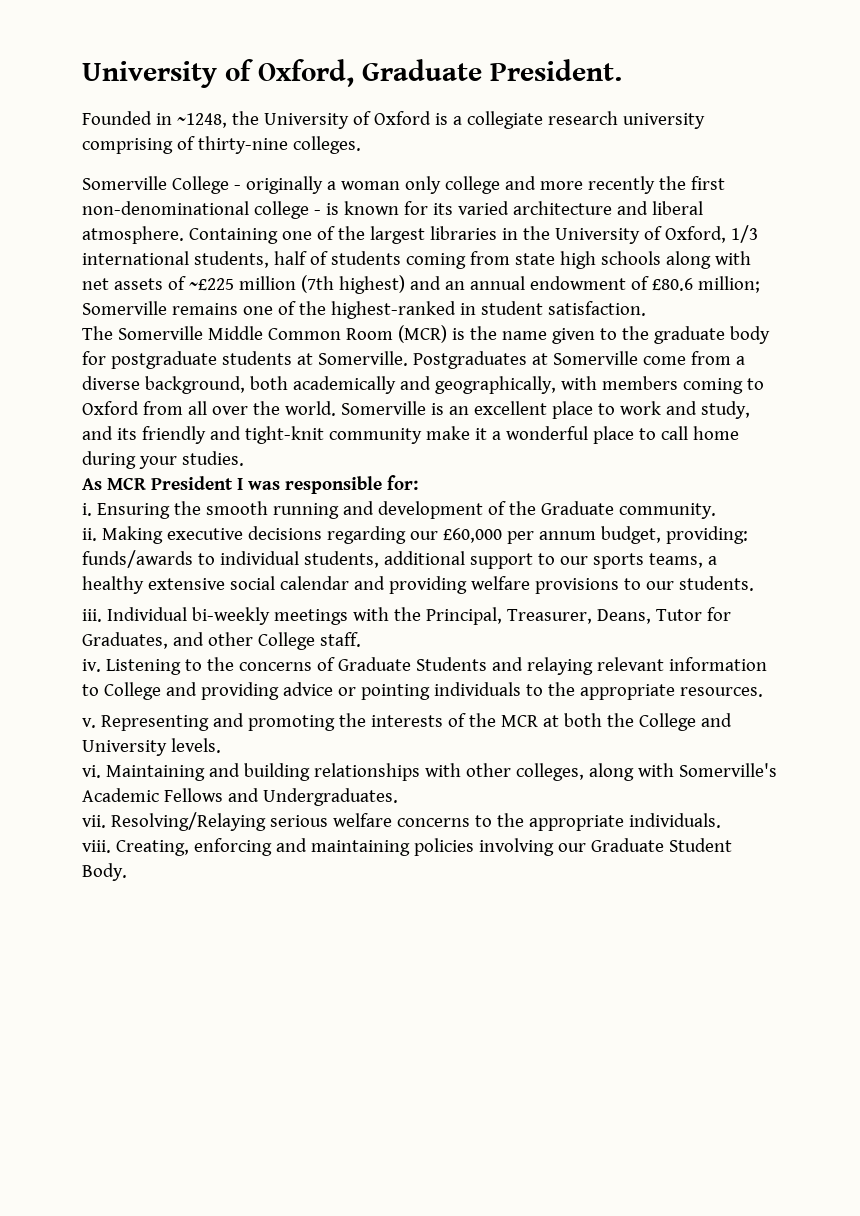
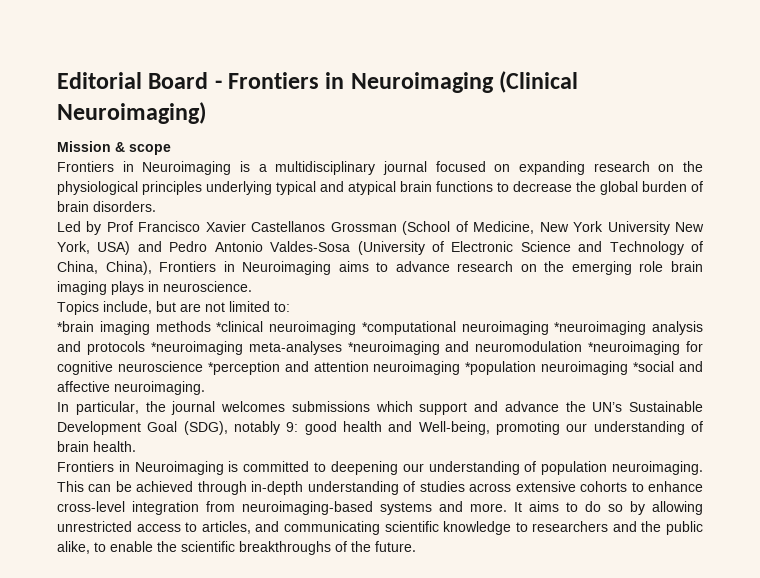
[82,59,622,88] [82,111,705,129] [82,136,361,154] [82,176,725,194] [82,201,703,219] [82,225,758,244] [82,251,751,269] [82,275,760,294] [82,301,646,319] [82,325,770,344] [82,351,745,369] [82,376,764,394] [82,401,750,419] [82,426,739,444] [82,451,244,469] [82,475,418,494] [82,501,716,519] [82,526,748,544] [82,550,717,569] [82,576,754,594] [82,607,731,625] [82,632,361,650] [82,657,767,675] [82,682,763,700] [82,713,732,731] [82,738,221,756] [82,763,777,781] [82,788,398,806] [82,812,721,831] [82,838,732,856] [82,863,127,881] University of Oxford, Graduate President. // Founded in ~1248, the University of Oxford is a collegiate research university comprising of thirty-nine colleges. // Somerville College - originally a woman only college and more recently the first non-denominational college - is known for its varied architecture and liberal atmosphere. Containing one of the largest libraries in the University of Oxford, 1/3 international students, half of students coming from state high schools along with net assets of ~£225 million (7th highest) and an annual endowment of £80.6 million; Somerville remains one of the highest-ranked in student satisfaction. // The Somerville Middle Common Room (MCR) is the name given to the graduate body for postgraduate students at Somerville. Postgraduates at Somerville come from a diverse background, both academically and geographically, with members coming to Oxford from all over the world. Somerville is an excellent place to work and study, and its friendly and tight-knit community make it a wonderful place to call home during your studies. // As MCR President I was responsible for: // i. Ensuring the smooth running and development of the Graduate community. // ii. Making executive decisions regarding our £60,000 per annum budget, providing: funds/awards to individual students, additional support to our sports teams, a healthy extensive social calendar and providing welfare provisions to our students. // iii. Individual bi-weekly meetings with the Principal, Treasurer, Deans, Tutor for Graduates, and other College staff. // iv. Listening to the concerns of Graduate Students and relaying relevant information to College and providing advice or pointing individuals to the appropriate resources. // v. Representing and promoting the interests of the MCR at both the College and University levels. // vi. Maintaining and building relationships with other colleges, along with Somerville's Academic Fellows and Undergraduates. // vii. Resolving/Relaying serious welfare concerns to the appropriate individuals. // viii. Creating, enforcing and maintaining policies involving our Graduate Student Body. -> [57,71,579,93] [57,102,206,124] [57,141,171,155] [57,161,703,175] [57,181,703,195] [57,201,156,212] [57,221,704,235] [57,241,703,255] [57,261,704,275] [57,281,252,295] [57,301,290,315] [57,321,703,335] [57,341,703,355] [57,361,704,375] [57,381,205,395] [57,401,703,415] [57,421,703,435] [57,441,136,452] [57,461,703,475] [57,481,703,495] [57,501,703,515] [57,521,704,535] [57,541,416,555] Editorial Board - Frontiers in Neuroimaging (Clinical Neuroimaging) // Mission & scope // Frontiers in Neuroimaging is a multidisciplinary journal focused on expanding research on the physiological principles underlying typical and atypical brain functions to decrease the global burden of brain disorders. // Led by Prof Francisco Xavier Castellanos Grossman (School of Medicine, New York University New York, USA) and Pedro Antonio Valdes-Sosa (University of Electronic Science and Technology of China, China), Frontiers in Neuroimaging aims to advance research on the emerging role brain imaging plays in neuroscience. // Topics include, but are not limited to: // *brain imaging methods *clinical neuroimaging *computational neuroimaging *neuroimaging analysis and protocols *neuroimaging meta-analyses *neuroimaging and neuromodulation *neuroimaging for cognitive neuroscience *perception and attention neuroimaging *population neuroimaging *social and affective neuroimaging. // In particular, the journal welcomes submissions which support and advance the UN’s Sustainable Development Goal (SDG), notably 9: good health and Well-being, promoting our understanding of brain health. // Frontiers in Neuroimaging is committed to deepening our understanding of population neuroimaging. This can be achieved through in-depth understanding of studies across extensive cohorts to enhance cross-level integration from neuroimaging-based systems and more. It aims to do so by allowing unrestricted access to articles, and communicating scientific knowledge to researchers and the public alike, to enable the scientific breakthroughs of the future.

